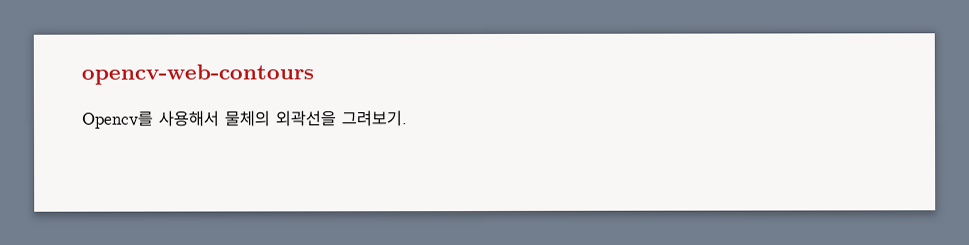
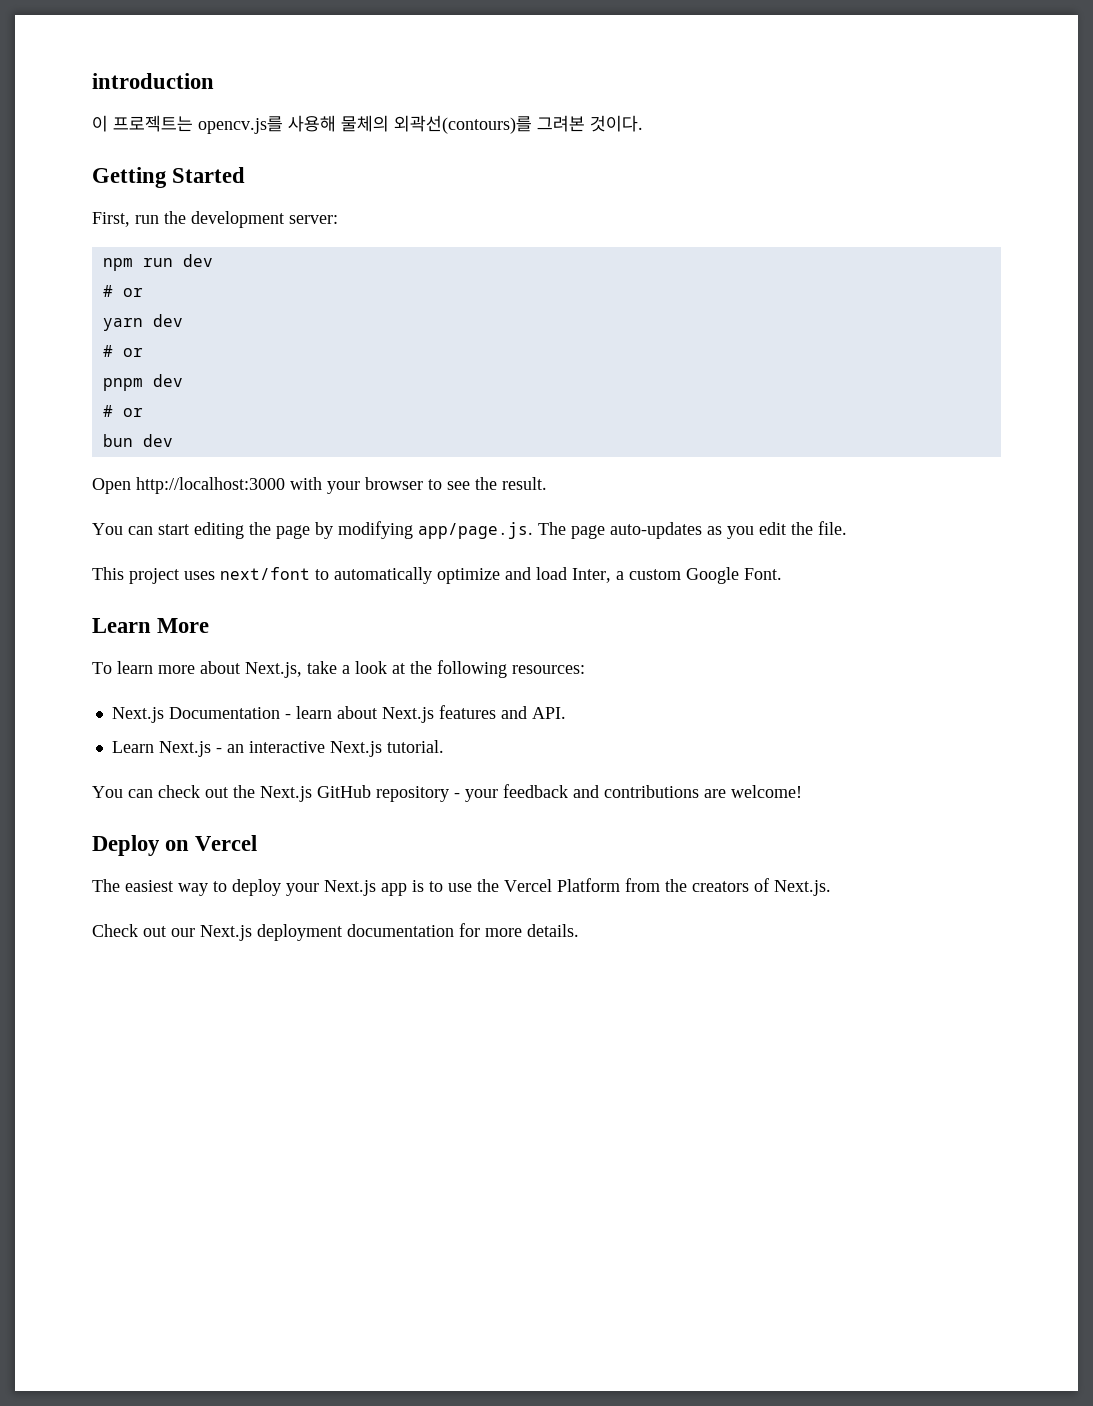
[81,64,314,85] [81,110,408,129] opencv-web-contours // Opencv를 사용해서 물체의 외곽선을 그려보기. -> [92,73,214,89] [92,115,643,134] [92,167,246,188] [92,211,338,228] [102,254,213,271] [102,285,143,297] [102,314,183,331] [102,345,143,357] [102,374,183,391] [102,405,143,417] [102,434,173,447] [92,477,547,494] [92,521,847,539] [92,567,782,584] [92,618,210,633] [92,660,585,678] [111,705,566,723] [111,740,444,757] [92,784,802,802] [92,835,258,856] [92,878,831,896] [92,923,579,941] introduction // 이 프로젝트는 opencv.js를 사용해 물체의 외곽선(contours)를 그려본 것이다. // Getting Started // First, run the development server: // npm run dev // # or // yarn dev // # or // pnpm dev // # or // bun dev // Open http://localhost:3000 with your browser to see the result. // You can start editing the page by modifying app/page.js. The page auto-updates as you edit the file. // This project uses next/font to automatically optimize and load Inter, a custom Google Font. // Learn More // To learn more about Next.js, take a look at the following resources: // Next.js Documentation - learn about Next.js features and API. // Learn Next.js - an interactive Next.js tutorial. // You can check out the Next.js GitHub repository - your feedback and contributions are welcome! // Deploy on Vercel // The easiest way to deploy your Next.js app is to use the Vercel Platform from the creators of Next.js. // Check out our Next.js deployment documentation for more details.

